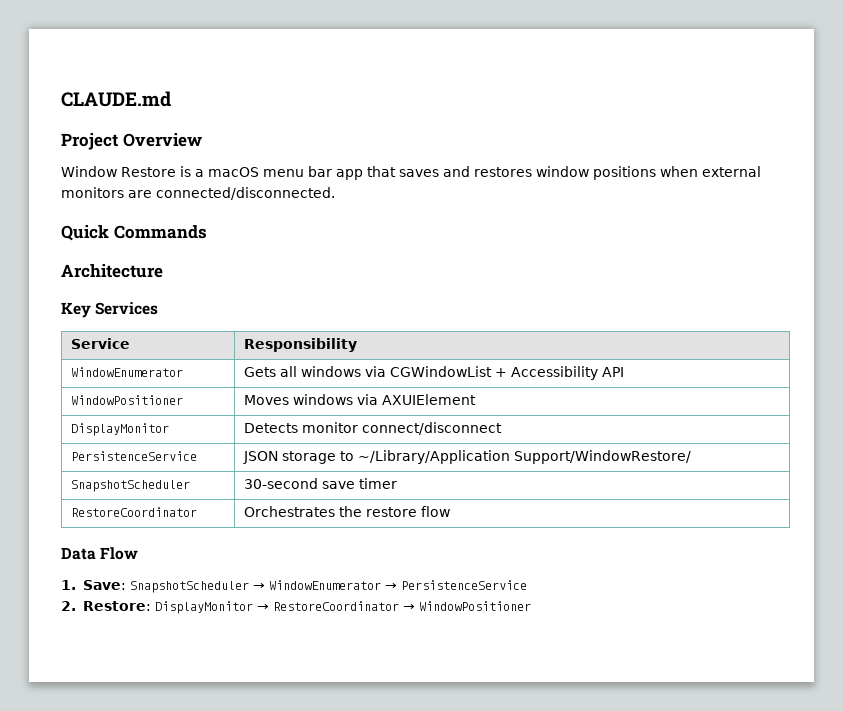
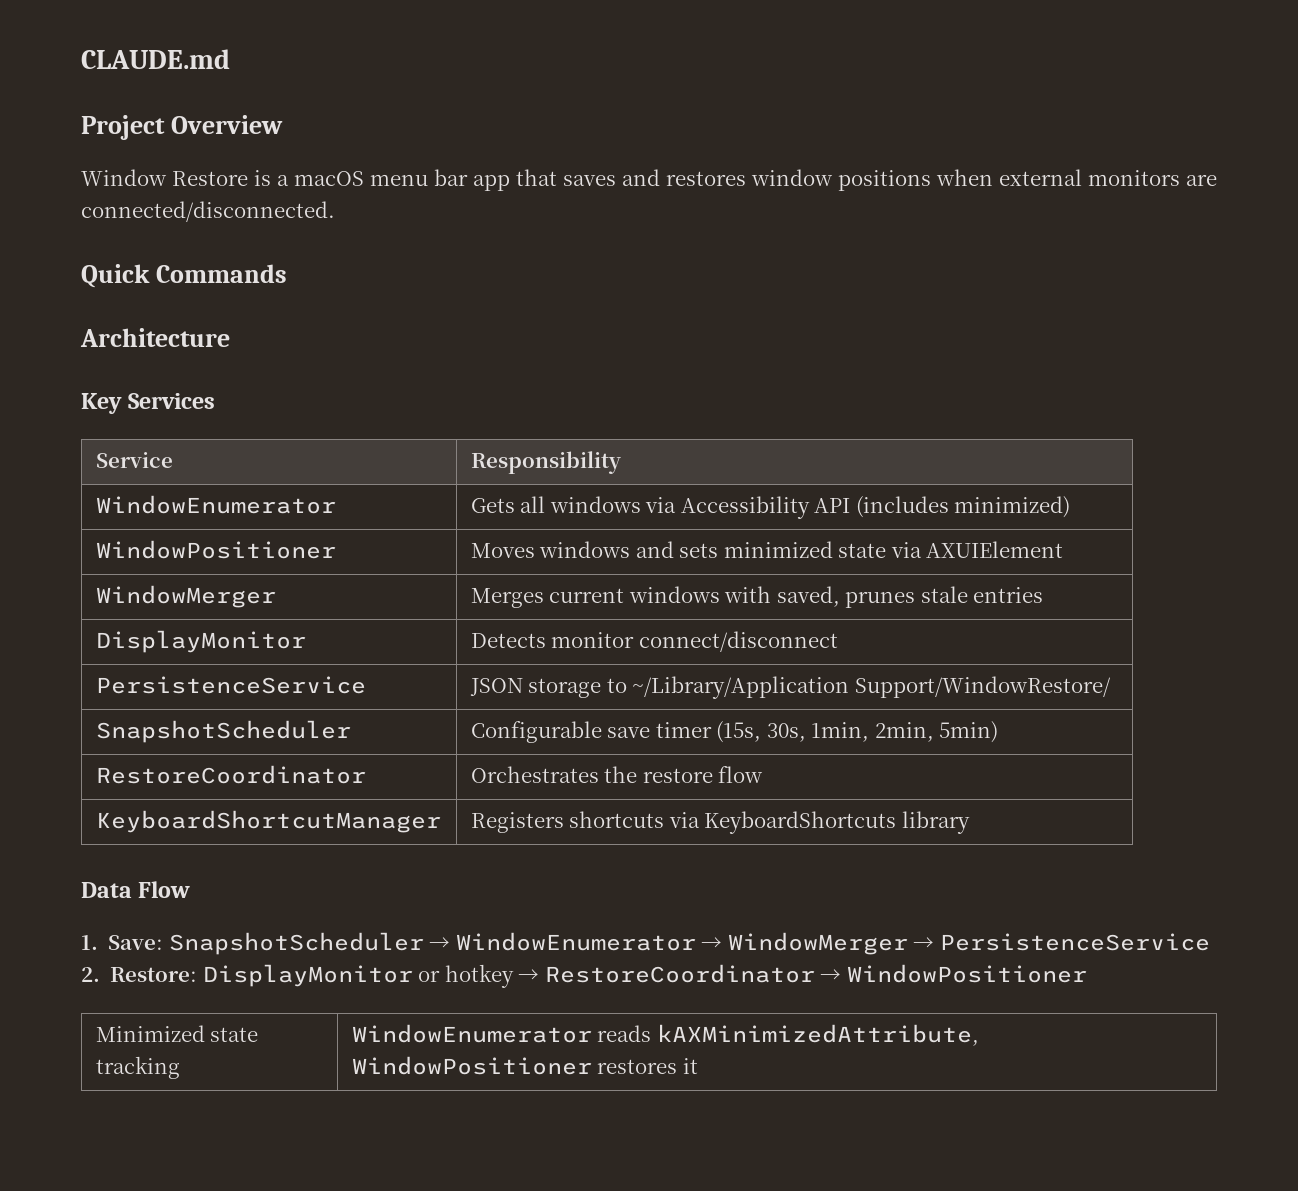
[390,366,508,377] CGWindowList + -> (677, 505) none
(625, 372) none -> [855,496,1071,518] (includes minimized)
[357,394,477,405] via AXUIElement -> [635,541,1064,558] [95,585,276,608] [470,586,1044,608] and sets minimized state via AXUIElement // WindowMerger | Merges current windows with saved, prunes stale entries
[244,478,319,489] 30-second -> [470,721,602,743] Configurable
(398, 483) none -> [716,721,999,743] (15s, 30s, 1min, 2min, 5min)
(451, 511) none -> [95,810,441,833] [470,811,970,834] // KeyboardShortcutManager | Registers shortcuts via KeyboardShortcuts library
(397, 586) none -> [727,932,935,955] WindowMerger →
(253, 607) none -> [418,964,514,988] or hotkey
(531, 606) none -> [95,1025,259,1042] [95,1056,180,1079] [351,1024,979,1046] [351,1056,698,1075] // Minimized state tracking | WindowEnumerator reads kAXMinimizedAttribute, WindowPositioner restores it

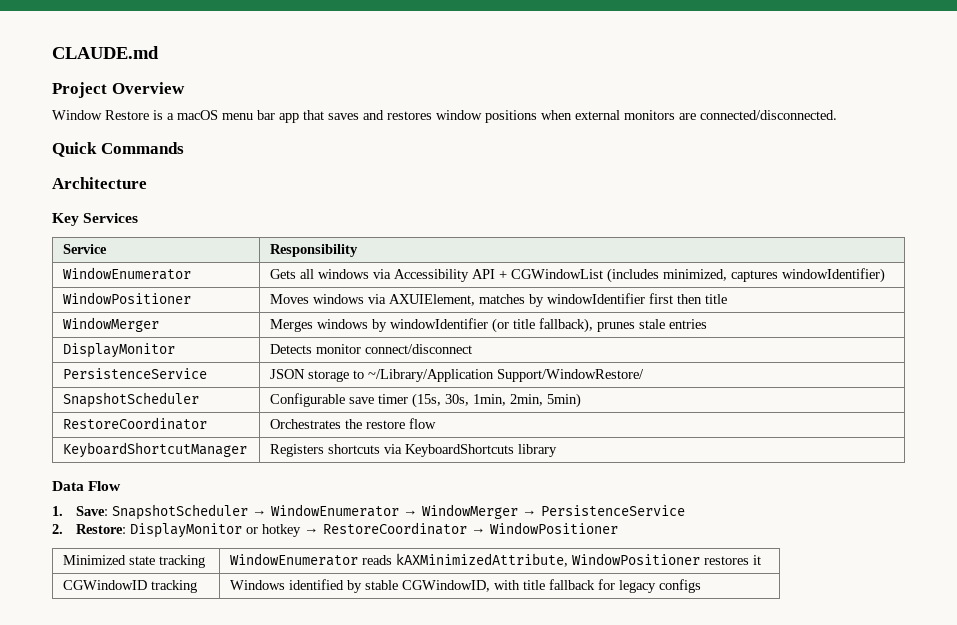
[855,496,1071,518] [95,540,336,559] [470,541,1064,558] [95,585,276,608] [470,586,840,608] (includes minimized) // WindowPositioner | Moves windows and sets minimized state via AXUIElement // WindowMerger | Merges current windows with saved, -> [499,268,886,283] [63,292,192,304] [270,293,728,307] [63,317,160,332] [270,318,594,333] + CGWindowList (includes minimized, captures windowIdentifier) // WindowPositioner | Moves windows via AXUIElement, matches by windowIdentifier first then title // WindowMerger | Merges windows by windowIdentifier (or title fallback),
(698, 1066) none -> [63,580,198,593] [230,579,702,593] // CGWindowID tracking | Windows identified by stable CGWindowID, with title fallback for legacy configs

